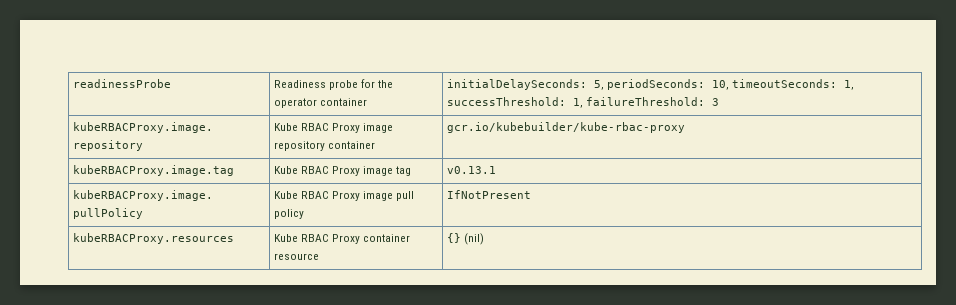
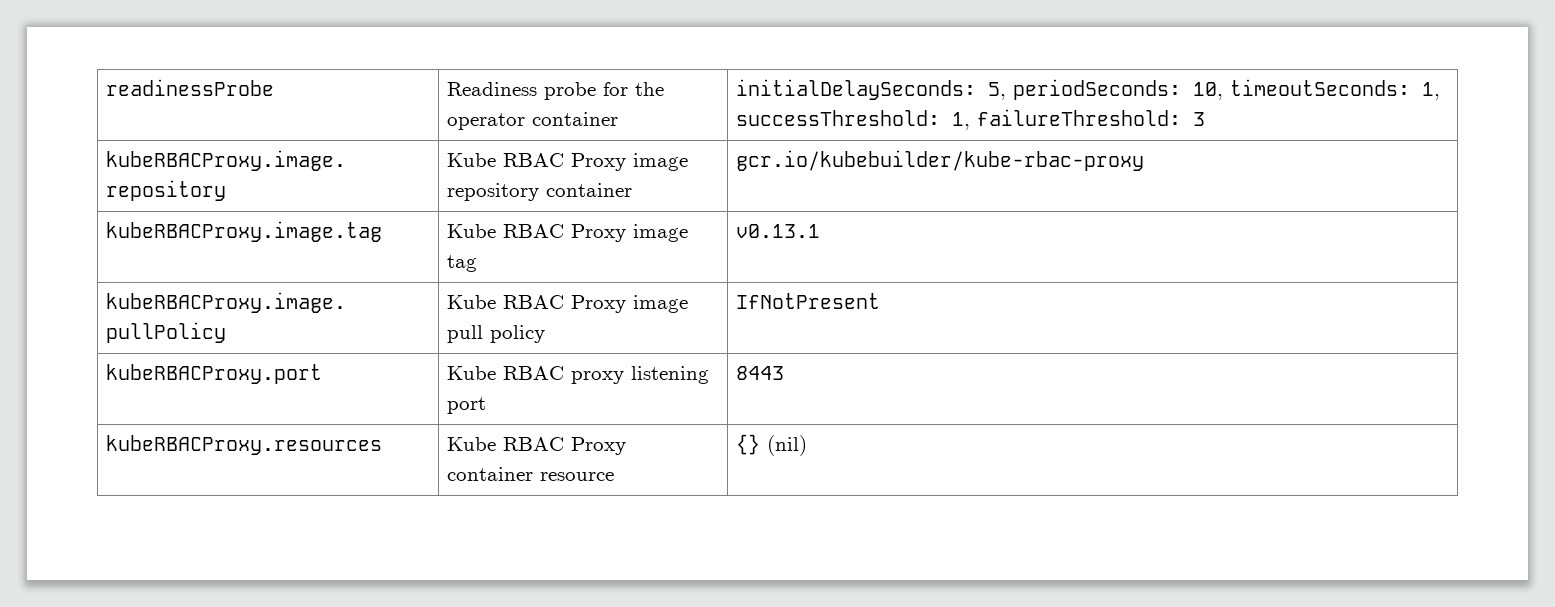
(531, 194) none -> [106,364,323,384] [447,366,710,384] [447,397,487,414] [736,366,785,380] // kubeRBACProxy.port | Kube RBAC proxy listening port | 8443

